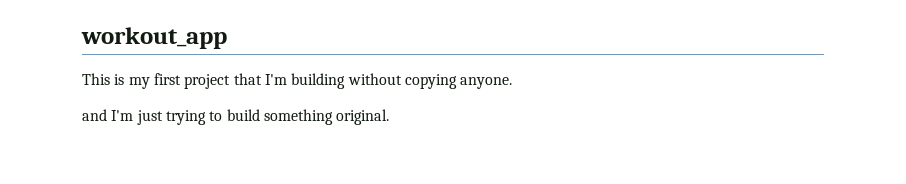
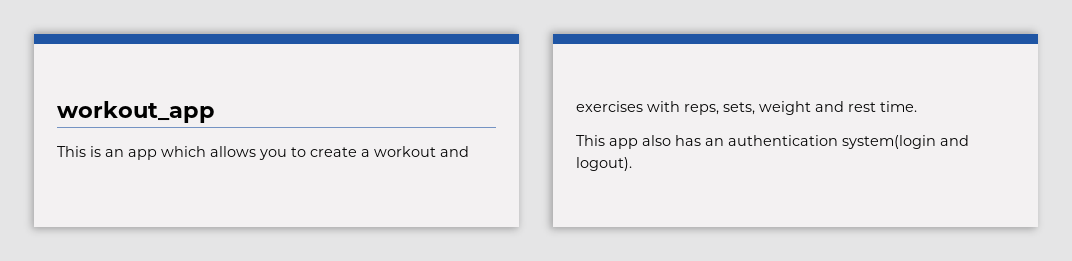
[128,73,513,89] [82,109,390,125] my first project that I'm building without copying anyone. // and I'm just trying to build something original. -> [105,146,469,160] [576,101,917,115] [576,135,969,149] [576,157,632,171] an app which allows you to create a workout and exercises with reps, sets, weight and rest time. // This app also has an authentication system(login and logout).

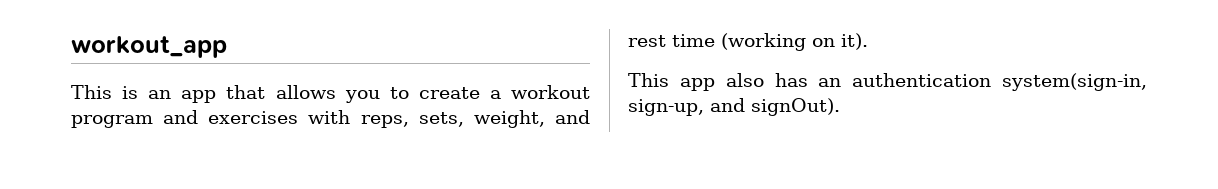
[161,146,206,157] which -> [226,85,266,99] that
(436, 151) none -> [71,115,153,128] program
[759,101,811,115] weight -> [473,110,545,128] weight,
[880,101,917,112] time. -> [672,33,868,51] time (working on it).
[842,135,969,149] [576,157,632,171] system(login and logout). -> [1002,73,1147,91] [628,98,840,116] system(sign-in, sign-up, and signOut).

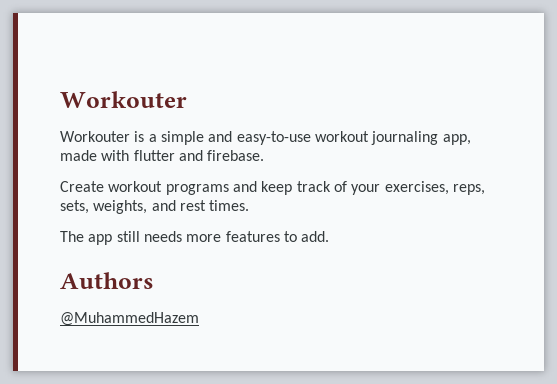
[71,36,227,58] [71,85,591,103] [71,110,351,128] workout_app // This is an app that allows you to create a workout program and exercises with -> [60,91,187,108] [60,131,471,145] [60,150,265,161] [60,181,449,195] Workouter // Workouter is a simple and easy-to-use workout journaling app, made with flutter and firebase. // Create workout programs and keep track of your exercises,
[473,110,545,128] weight, -> [93,200,148,214] weights,
[672,33,868,51] [628,73,1147,91] [628,98,840,116] time (working on it). // This app also has an authentication system(sign-in, sign-up, and signOut). -> [209,200,250,211] [60,231,330,245] [60,272,154,289] [60,312,199,326] times. // The app still needs more features to add. // Authors // @MuhammedHazem

